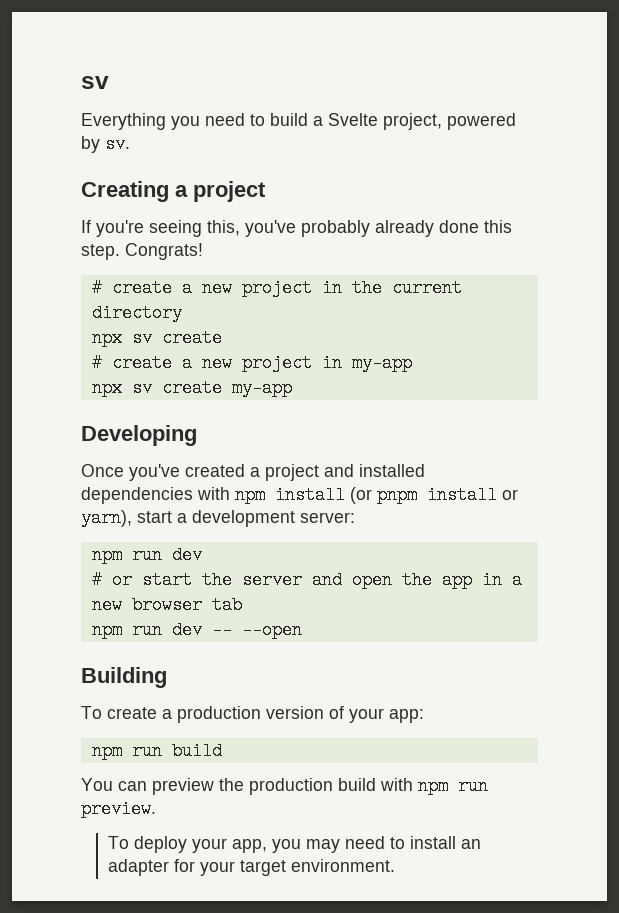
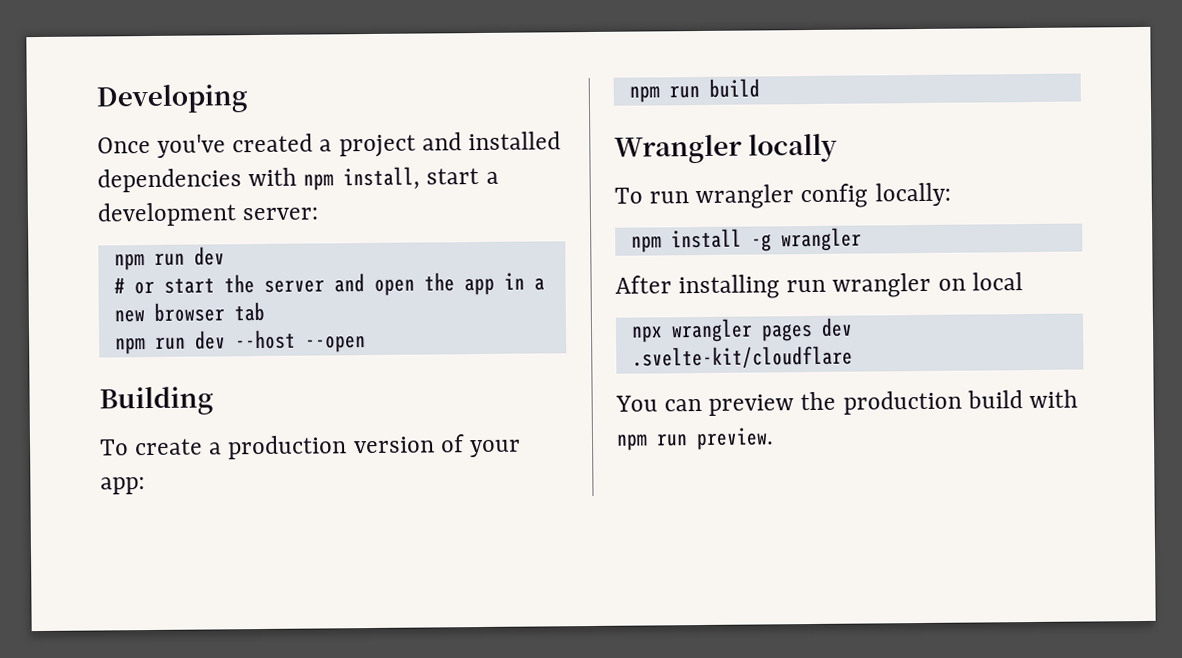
[81,76,109,89] [81,113,516,130] [81,135,130,153] [81,181,266,202] [81,220,512,237] [81,243,203,260] [91,279,462,297] [91,304,182,322] [91,329,222,347] [91,354,412,372] [91,379,292,397] sv // Everything you need to build a Svelte project, powered by sv. // Creating a project // If you're seeing this, you've probably already done this step. Congrats! // # create a new project in the current directory // npx sv create // # create a new project in my-app // npx sv create my-app // -> (96, 99) none
[275,486,518,504] [81,509,132,527] install (or pnpm install or yarn), -> [343,166,421,191] install,
[211,621,232,639] -- -> [233,329,296,350] --host
(222, 751) none -> [614,133,839,164] [614,182,951,210] [630,227,862,253] [615,272,1023,300] [630,317,853,343] [631,345,853,370] // Wrangler locally // To run wrangler config locally: // npm install -g wrangler // After installing run wrangler on local // npx wrangler pages dev .svelte-kit/cloudflare
[107,836,481,853] [107,859,395,876] // To deploy your app, you may need to install an adapter for your target environment. -> (774, 439) none

